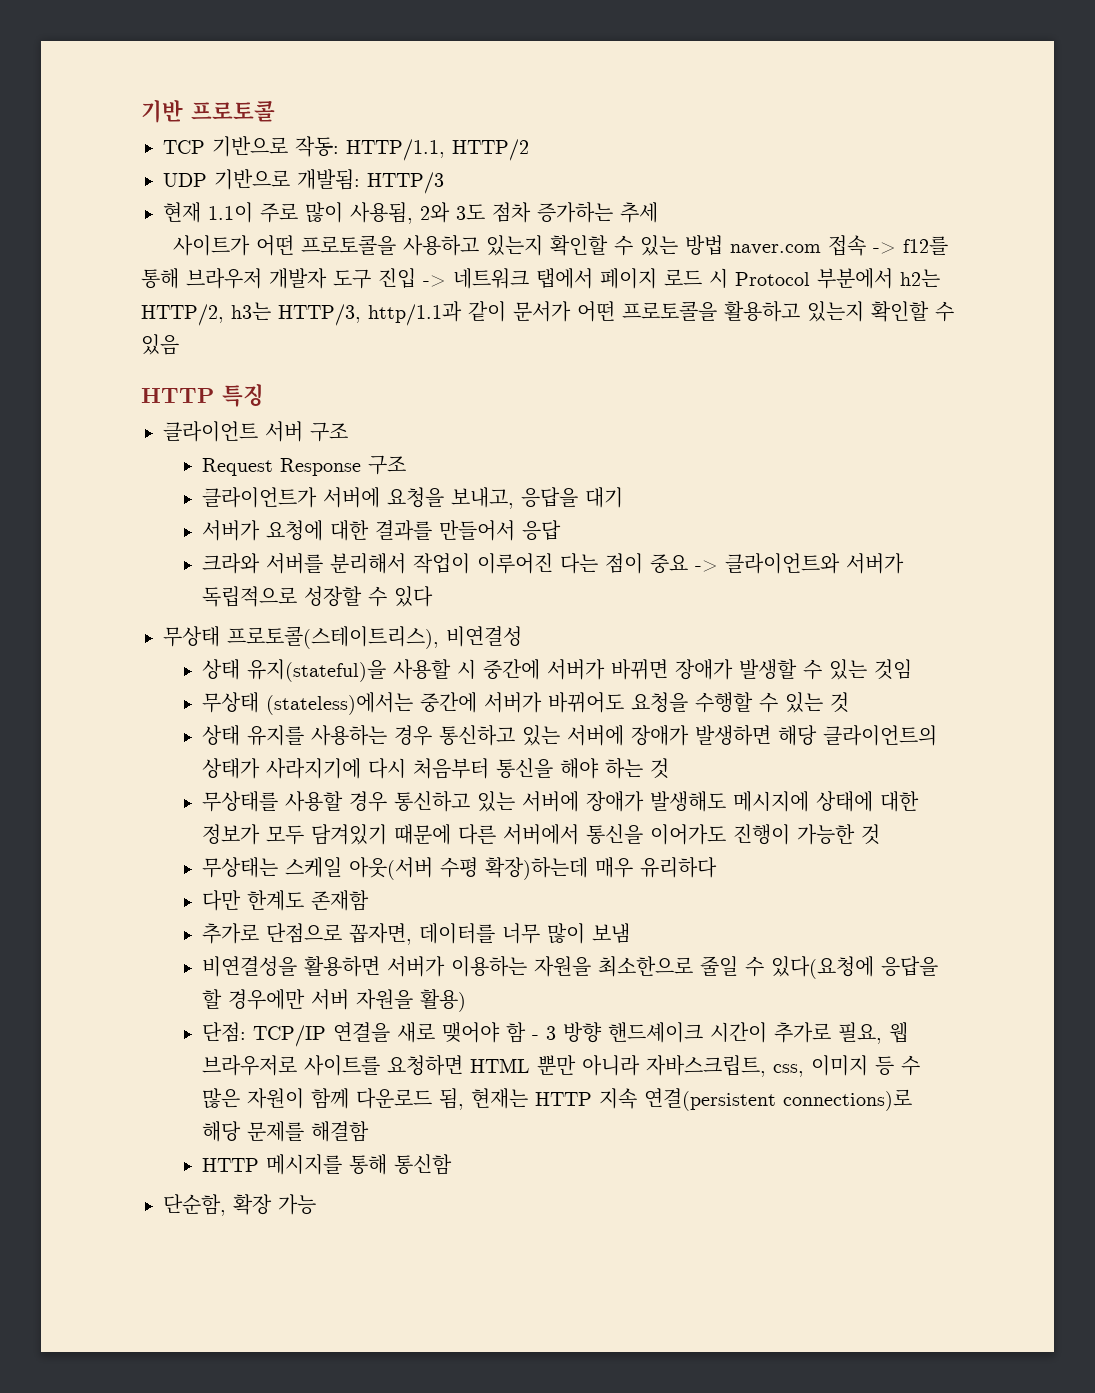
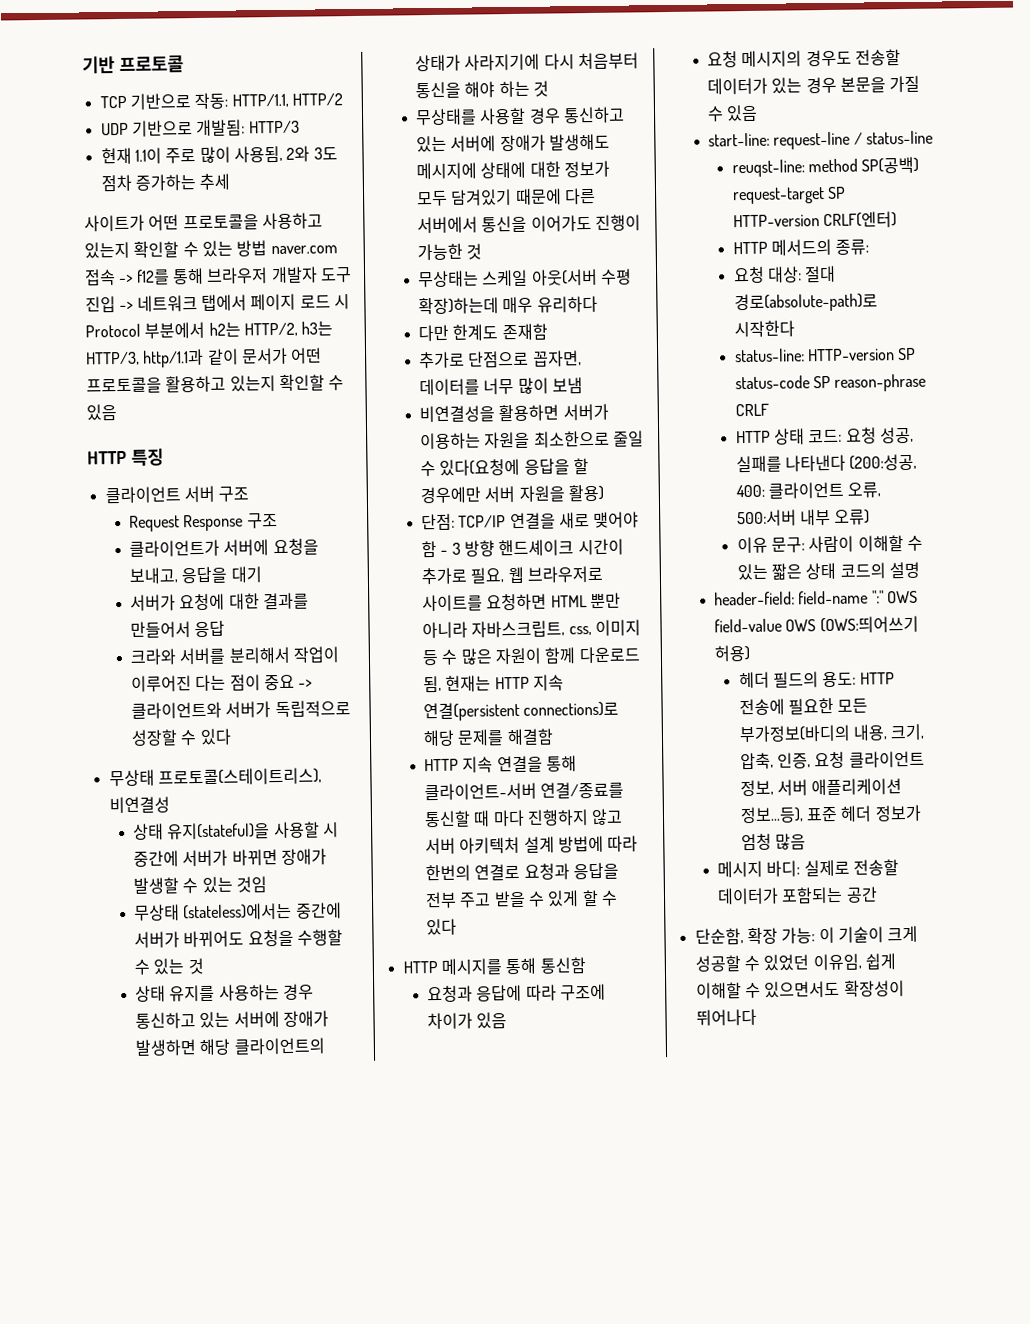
[265,1154,452,1175] [163,1194,316,1216] 메시지를 통해 통신함 // 단순함, 확장 가능 -> [462,755,578,773] [424,781,625,801] [424,808,624,828] [425,835,639,855] [425,862,620,882] [425,889,619,909] [426,918,458,936] [402,957,586,975] [427,983,607,1003] [427,1012,508,1030] [707,49,902,68] [707,75,921,95] [707,104,759,122] [708,130,934,150] [731,156,920,178] [731,186,846,205] [732,211,897,229] [732,238,870,256] [732,265,837,284] [733,292,878,313] [733,320,795,338] [734,347,917,363] [734,373,927,392] [734,403,769,417] [735,426,914,445] [735,453,918,473] [735,481,882,499] [736,508,871,527] [736,534,923,554] [736,561,920,581] [714,590,919,606] [714,615,919,634] [714,644,752,662] [738,670,895,689] [738,697,869,716] [738,723,926,743] [739,750,925,770] [739,778,903,797] [739,804,922,824] [740,833,806,851] [717,859,900,878] [717,886,878,905] [694,925,919,945] [694,953,896,972] [695,980,905,999] [695,1008,757,1026] 지속 연결을 통해 클라이언트-서버 연결/종료를 통신할 때 마다 진행하지 않고 서버 아키텍처 설계 방법에 따라 한번의 연결로 요청과 응답을 전부 주고 받을 수 있게 할 수 있다 // HTTP 메시지를 통해 통신함 // 요청과 응답에 따라 구조에 차이가 있음 // 요청 메시지의 경우도 전송할 데이터가 있는 경우 본문을 가질 수 있음 // start-line: request-line / status-line // reuqst-line: method SP(공백) request-target SP HTTP-version CRLF(엔터) // HTTP 메서드의 종류: // 요청 대상: 절대 경로(absolute-path)로 시작한다 // status-line: HTTP-version SP status-code SP reason-phrase CRLF // HTTP 상태 코드: 요청 성공, 실패를 나타낸다 (200:성공, 400: 클라이언트 오류, 500:서버 내부 오류) // 이유 문구: 사람이 이해할 수 있는 짧은 상태 코드의 설명 // header-field: field-name ":" OWS field-value OWS (OWS:띄어쓰기 허용) // 헤더 필드의 용도: HTTP 전송에 필요한 모든 부가정보(바디의 내용, 크기, 압축, 인증, 요청 클라이언트 정보, 서버 애플리케이션 정보...등), 표준 헤더 정보가 엄청 많음 // 메시지 바디: 실제로 전송할 데이터가 포함되는 공간 // 단순함, 확장 가능: 이 기술이 크게 성공할 수 있었던 이유임, 쉽게 이해할 수 있으면서도 확장성이 뛰어나다

